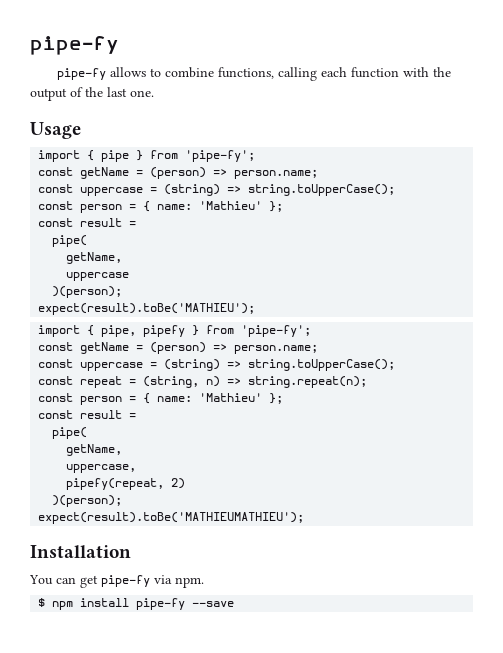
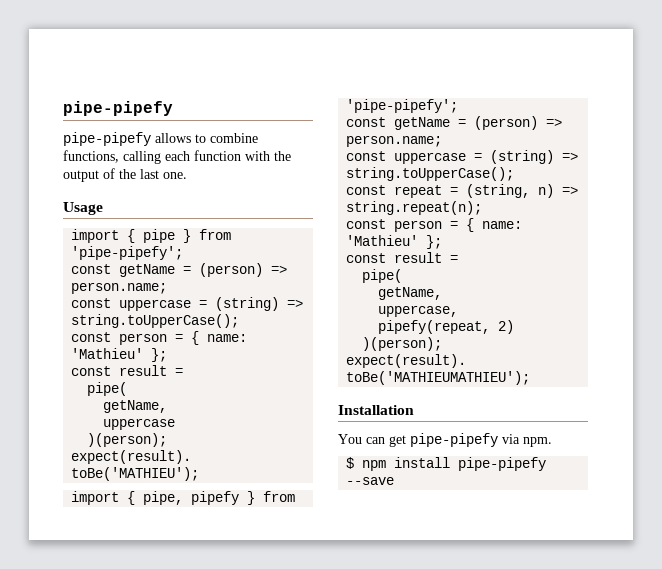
[30,36,119,55] [56,68,106,80] pipe-fy // pipe-fy -> [63,101,173,116] [63,132,151,146] pipe-pipefy // pipe-pipefy
[185,150,256,162] 'pipe-fy'; -> [71,246,184,260] 'pipe-pipefy';
[241,325,312,337] 'pipe-fy'; -> [346,99,459,113] 'pipe-pipefy';
[101,575,150,587] pipe-fy -> [410,433,498,447] pipe-pipefy
[136,598,186,610] pipe-fy -> [458,457,547,471] pipe-pipefy

